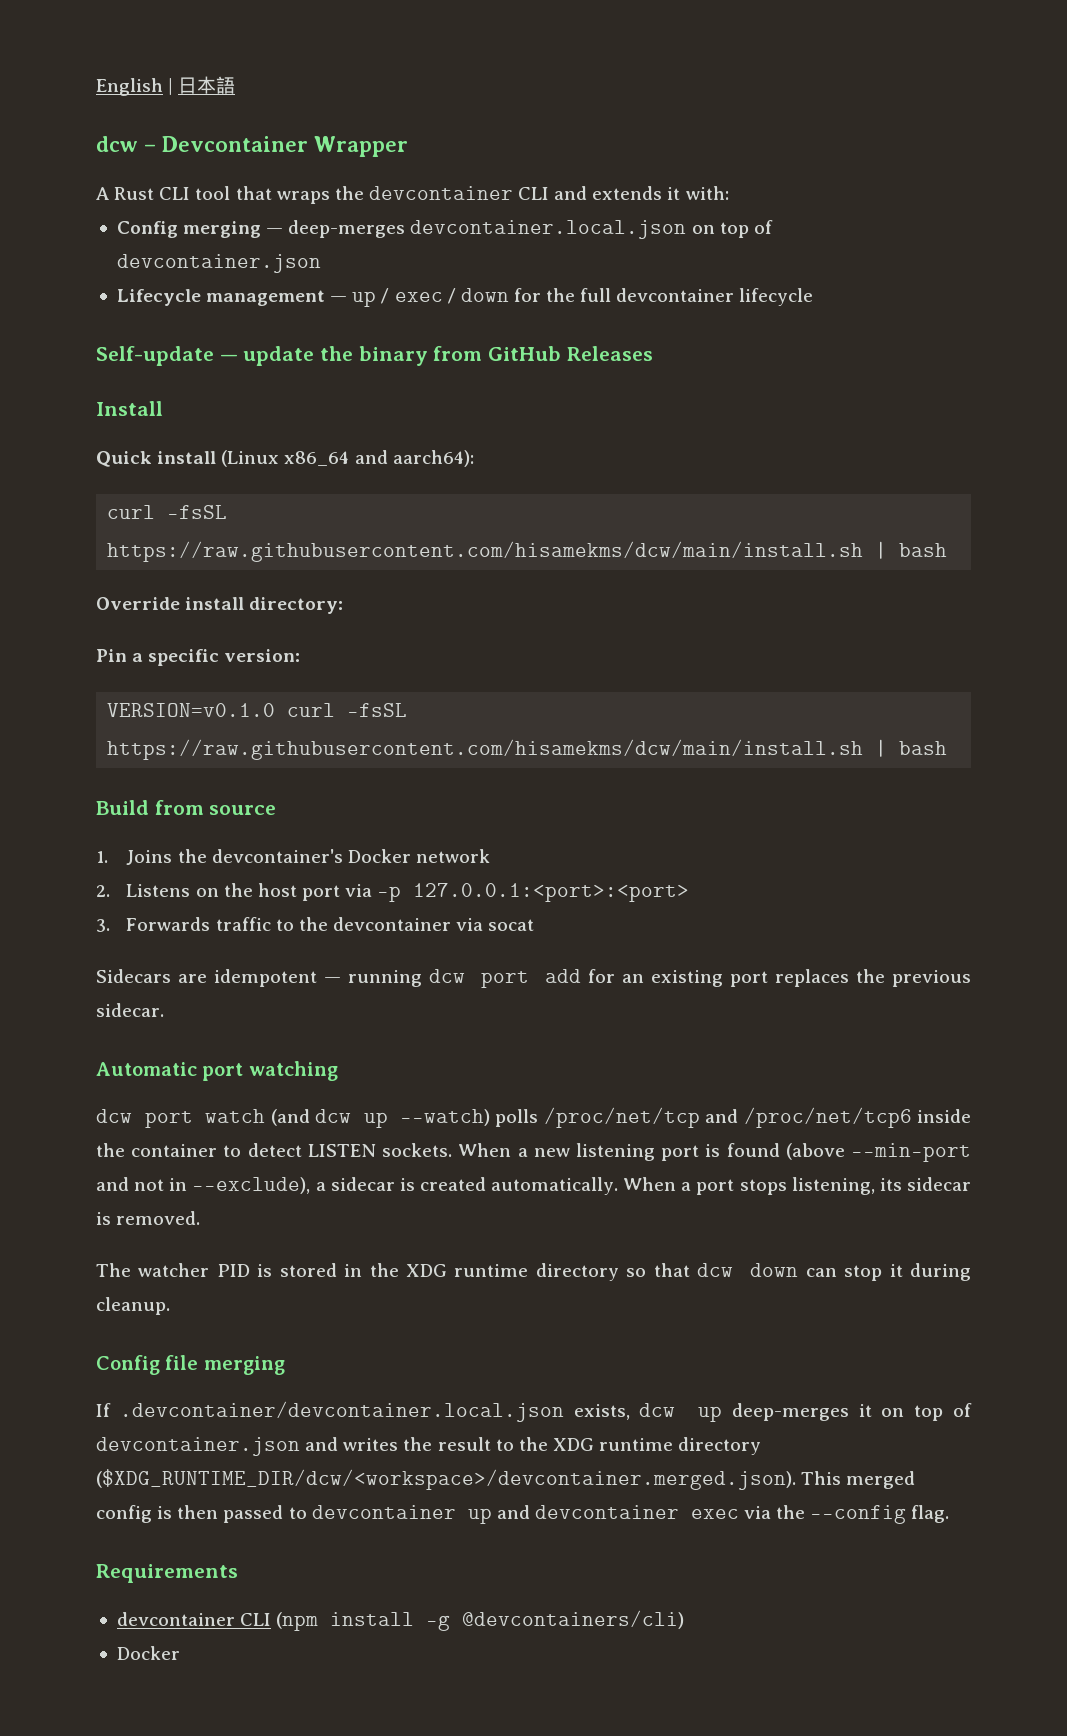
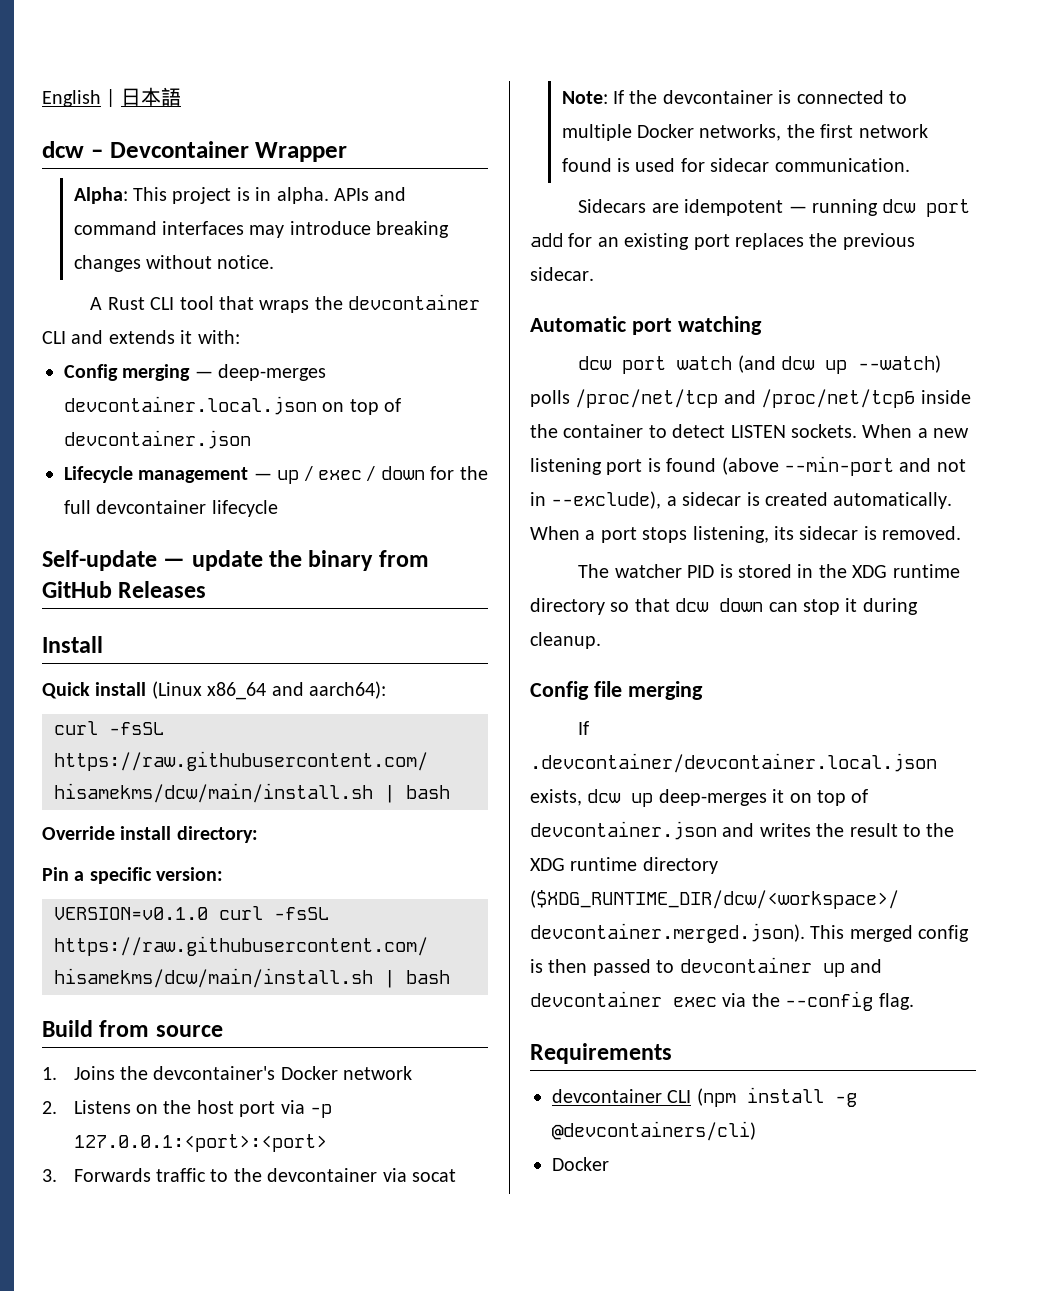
(408, 146) none -> [73,187,407,204] [73,221,450,238] [73,255,275,272] // Alpha: This project is in alpha. APIs and command interfaces may introduce breaking changes without notice.
(535, 925) none -> [561,90,907,104] [561,124,928,141] [561,158,910,172] // Note: If the devcontainer is connected to multiple Docker networks, the first network found is used for sidecar communication.

